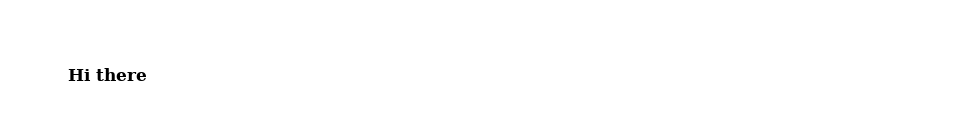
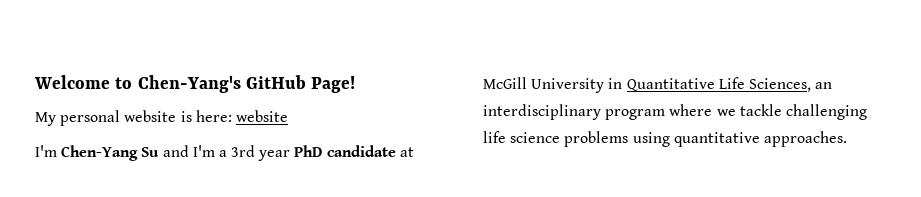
[68,68,147,81] Hi there -> [34,75,356,93] [35,110,288,126] [35,145,414,161] [483,77,833,93] [483,104,867,120] [483,131,847,147] Welcome to Chen-Yang's GitHub Page! // My personal website is here: website // I'm Chen-Yang Su and I'm a 3rd year PhD candidate at McGill University in Quantitative Life Sciences, an interdisciplinary program where we tackle challenging life science problems using quantitative approaches.

